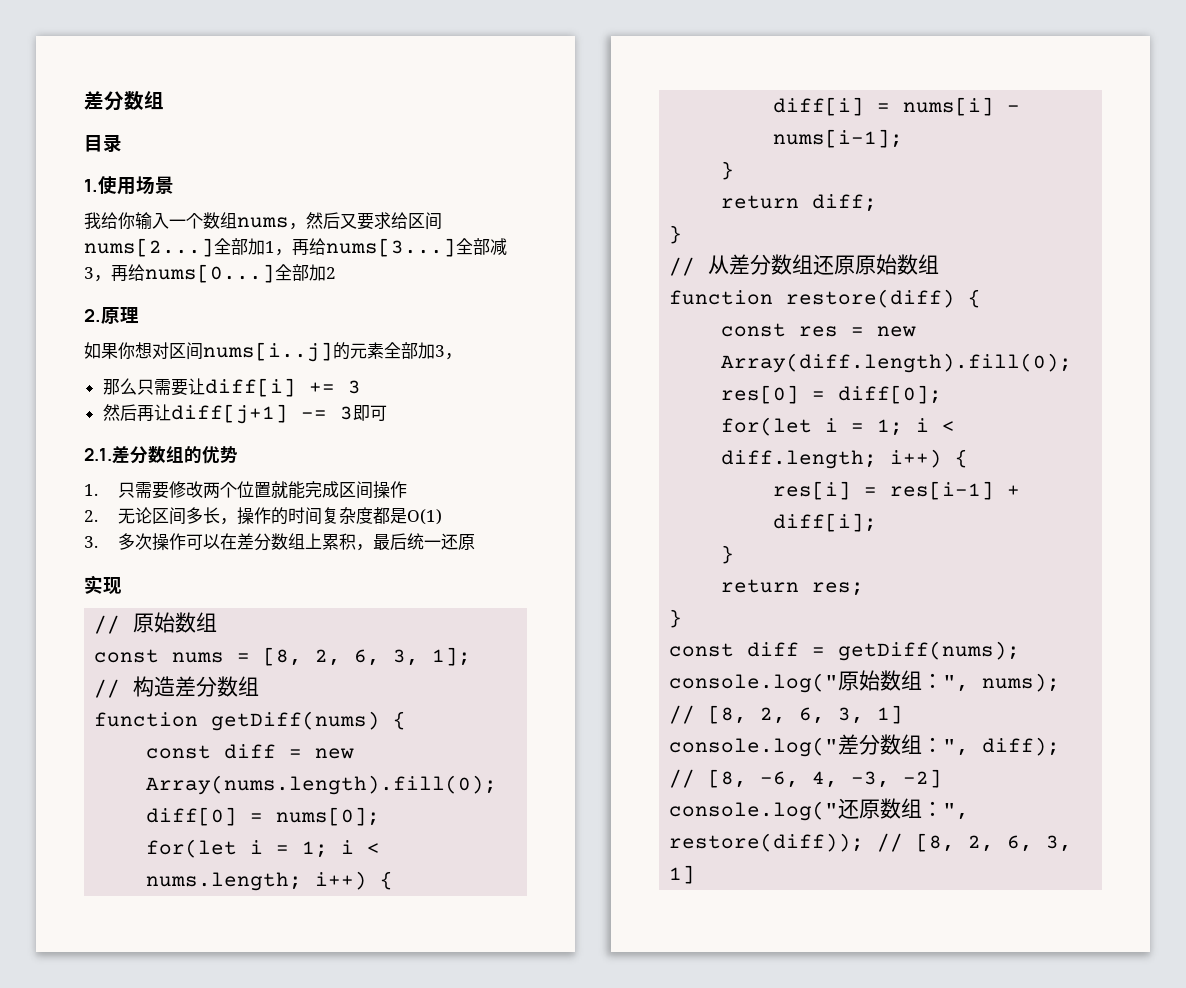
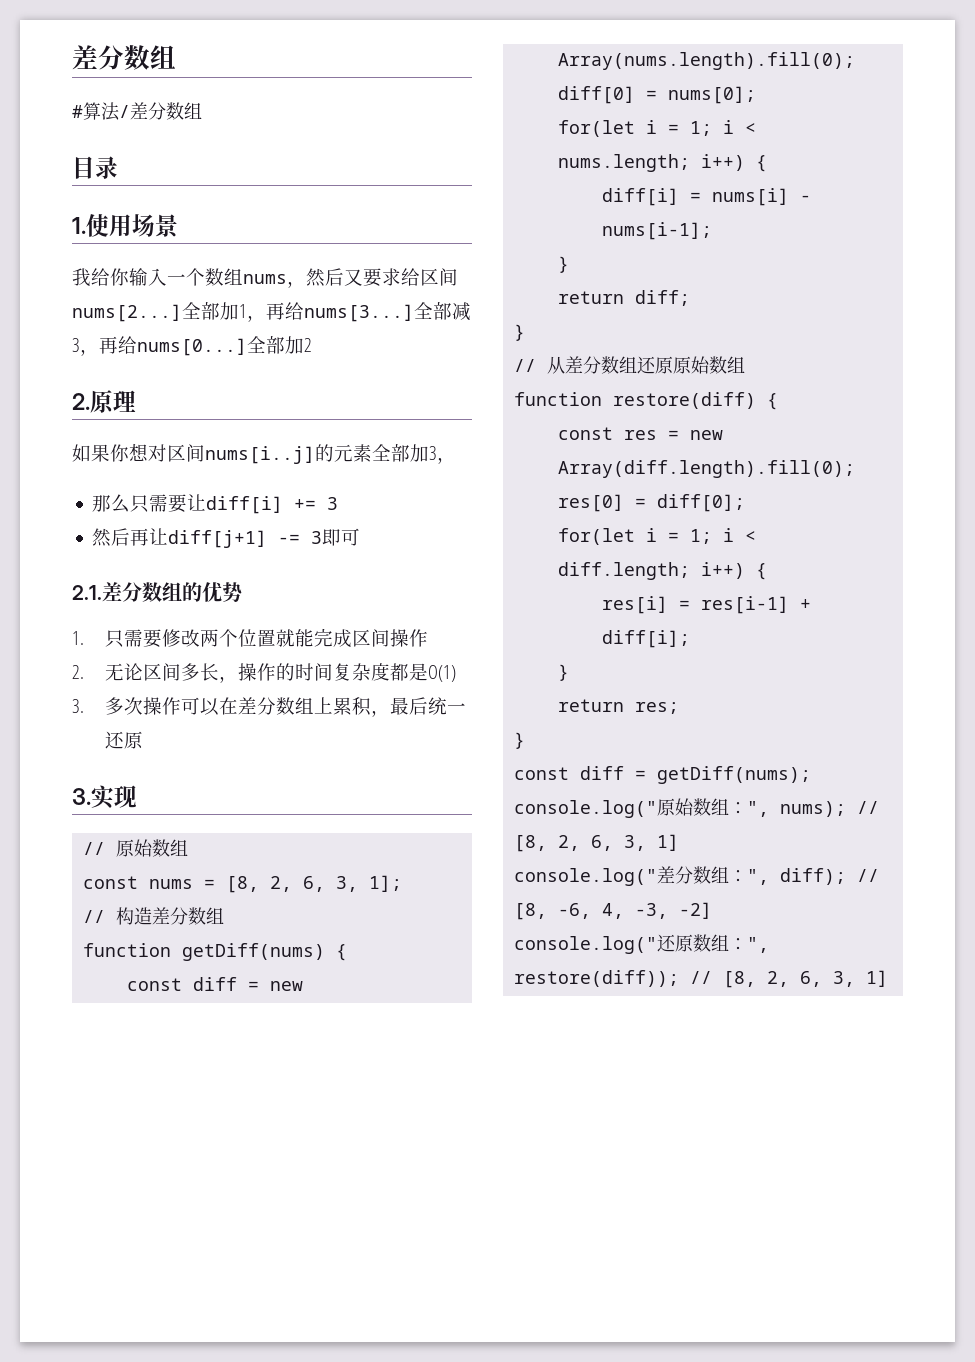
[84,91,164,111] 差分数组 -> [72,45,176,70] [72,102,202,121] 差分数组 // #算法/差分数组
(475, 542) none -> [72,788,91,805] 3.

